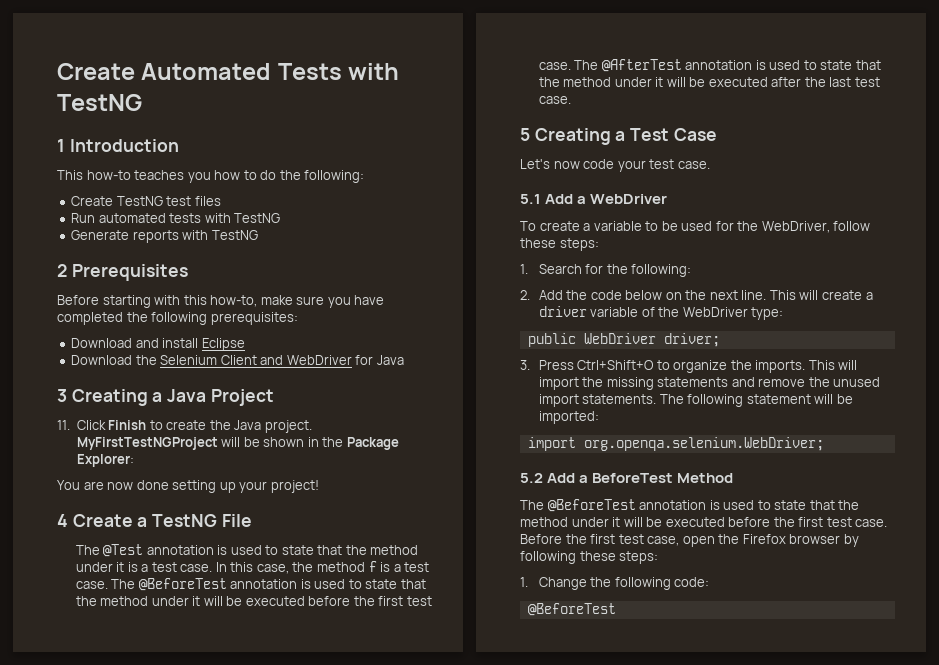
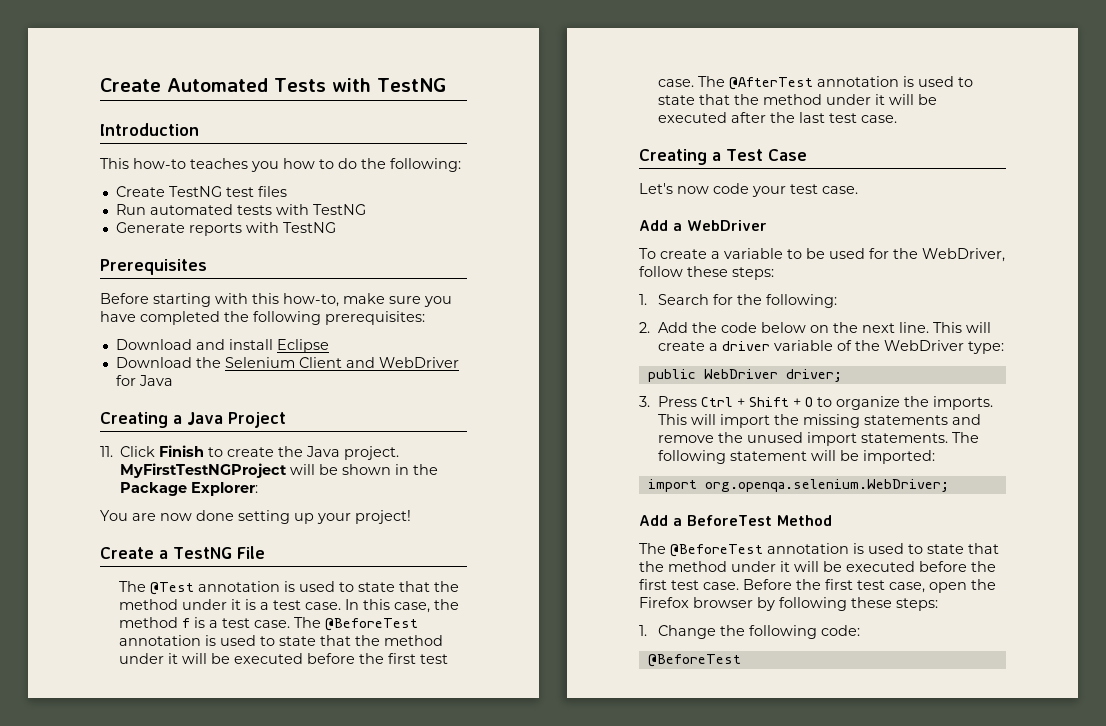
[57,139,65,152] 1 -> (446, 85) none
[57,264,67,277] 2 -> (336, 227) none
[57,389,67,402] 3 -> (173, 380) none
[57,514,68,527] 4 -> (411, 517) none
[520,128,530,141] 5 -> (897, 119) none
[520,194,541,204] 5.1 -> (858, 190) none
[577,360,655,370] Ctrl+Shift+O -> [700,397,813,407] Ctrl + Shift + O
[520,473,543,483] 5.2 -> (949, 485) none

